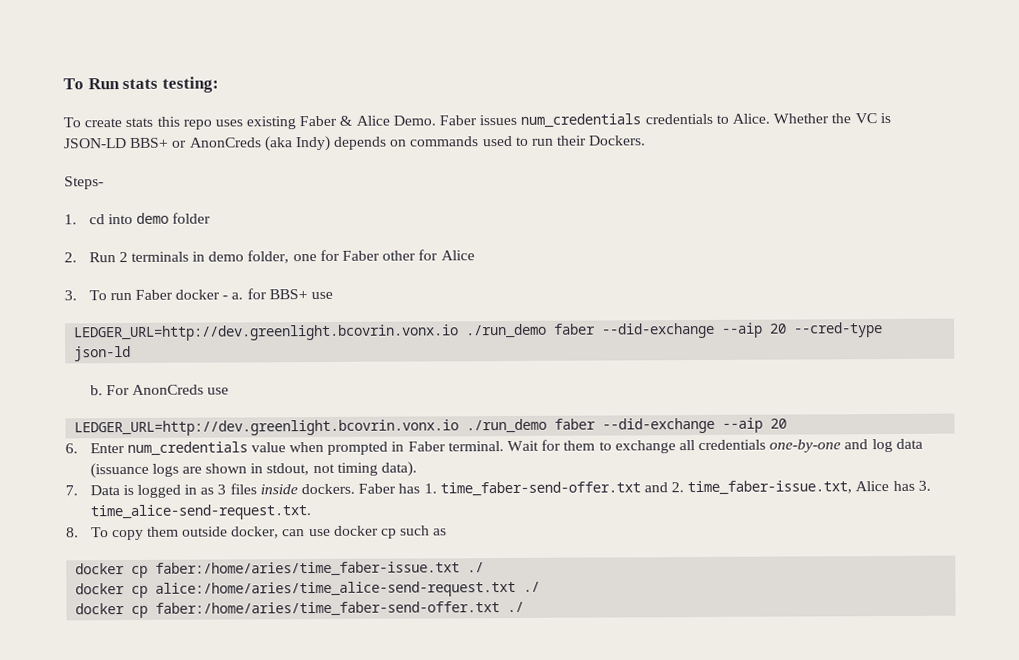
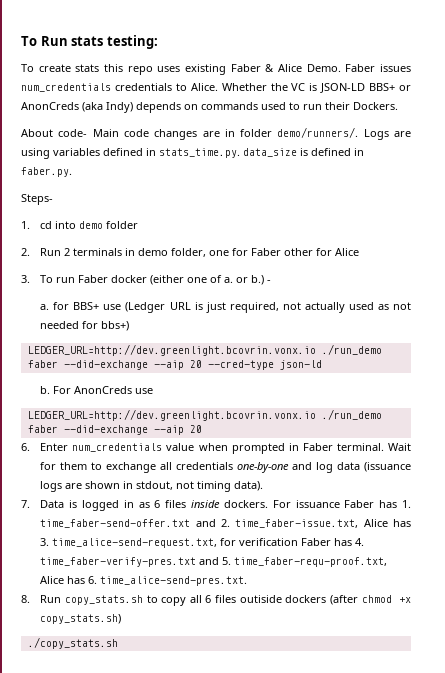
(647, 140) none -> [21,127,412,140] [21,148,364,159] [21,167,72,177] // About code- Main code changes are in folder demo/runners/. Logs are using variables defined in stats_time.py. data_size is defined in faber.py.
(221, 294) none -> [150,275,265,285] (either one of a. or b.)
(229, 297) none -> (272, 281) //
(333, 295) none -> [125,302,412,313] [40,321,130,331] (Ledger URL is just required, not actually used as not needed for bbs+)
[217,484,227,495] 3 -> [154,500,161,508] 6
(355, 489) none -> [272,500,340,508] For issuance
[89,504,311,521] [66,525,448,541] [75,561,485,578] [75,580,541,598] [75,601,525,618] time_alice-send-request.txt. // 8. To copy them outside docker, can use docker cp such as // docker cp faber:/home/aries/time_faber-issue.txt ./ // docker cp alice:/home/aries/time_alice-send-request.txt ./ // docker cp faber:/home/aries/time_faber-send-offer.txt ./ -> [52,538,365,548] [40,557,388,567] [40,576,248,586] [21,595,411,606] [40,614,122,624] [27,637,118,649] time_alice-send-request.txt, for verification Faber has 4. time_faber-verify-pres.txt and 5. time_faber-requ-proof.txt, Alice has 6. time_alice-send-pres.txt. // 8. Run copy_stats.sh to copy all 6 files outiside dockers (after chmod +x copy_stats.sh) // ./copy_stats.sh

